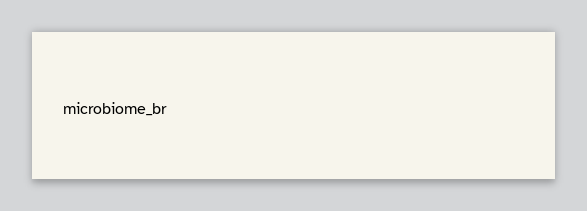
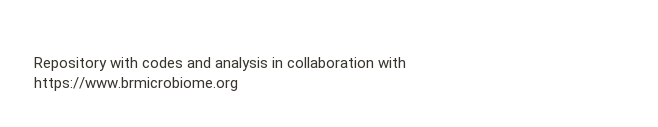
[63,102,167,116] microbiome_br -> [34,57,407,71] [34,77,238,91] Repository with codes and analysis in collaboration with https://www.brmicrobiome.org

